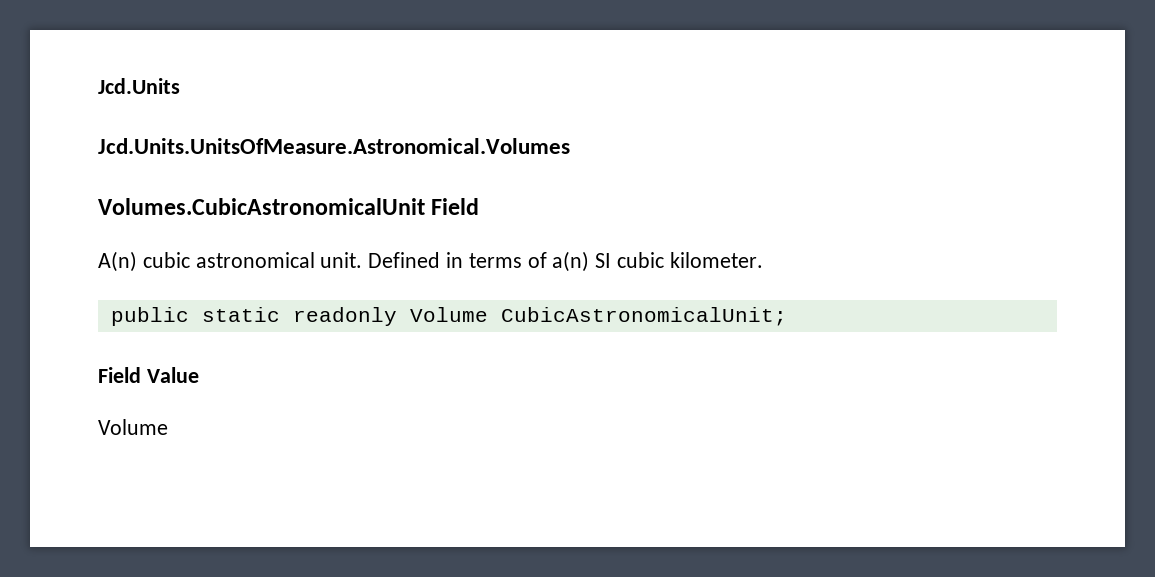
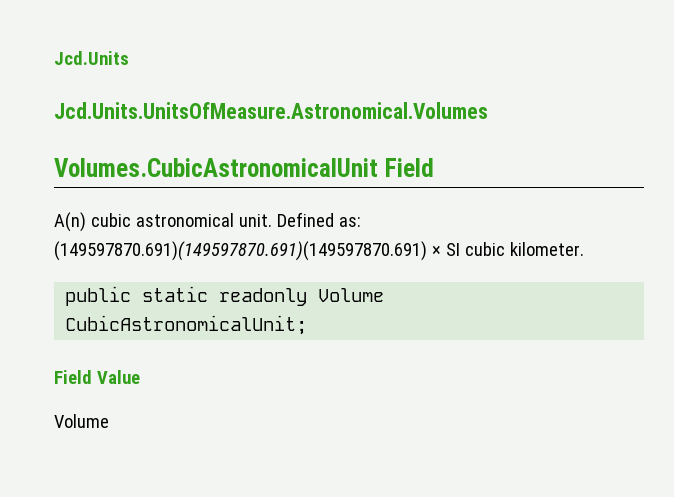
[446,251,590,272] in terms of a(n) -> [338,217,361,227] [54,241,441,261] as: (149597870.691)(149597870.691)(149597870.691) ×

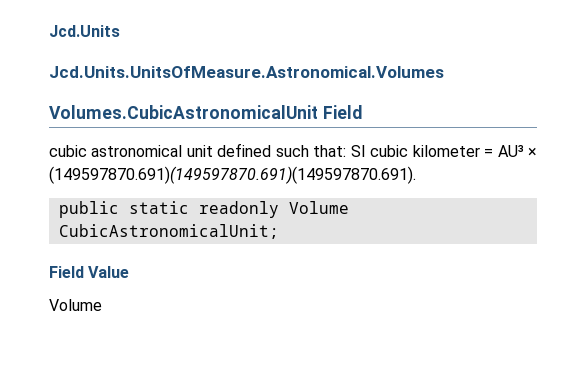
[54,212,86,232] A(n) -> (362, 112) none
[238,212,361,227] [54,241,584,261] unit. Defined as: (149597870.691)(149597870.691)(149597870.691) × SI cubic kilometer. -> [186,143,537,157] [49,166,416,184] unit defined such that: SI cubic kilometer = AU³ × (149597870.691)(149597870.691)(149597870.691).

